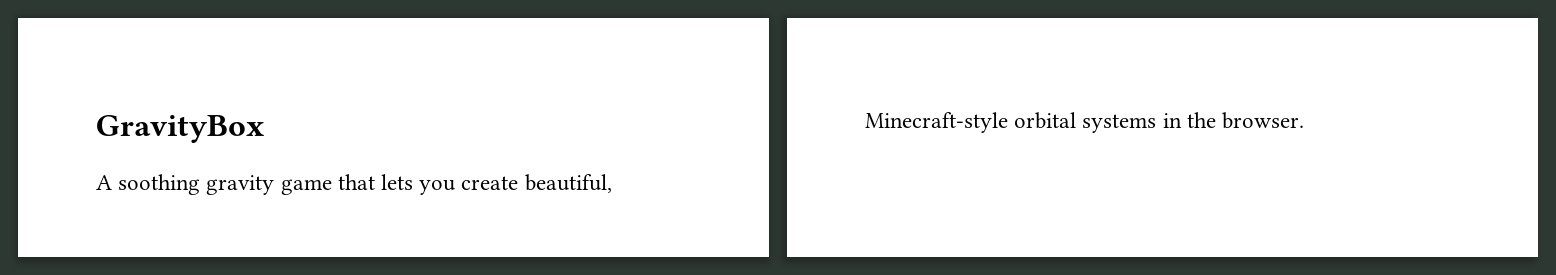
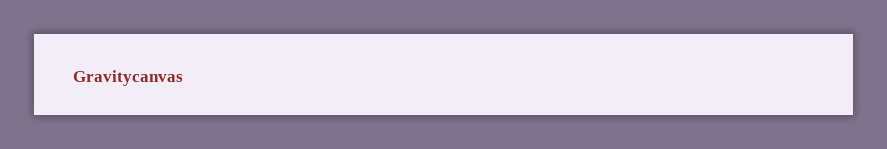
[96,115,264,143] [96,174,612,195] [865,112,1305,133] GravityBox // A soothing gravity game that lets you create beautiful, Minecraft-style orbital systems in the browser. -> [73,70,183,86] Gravitycanvas

